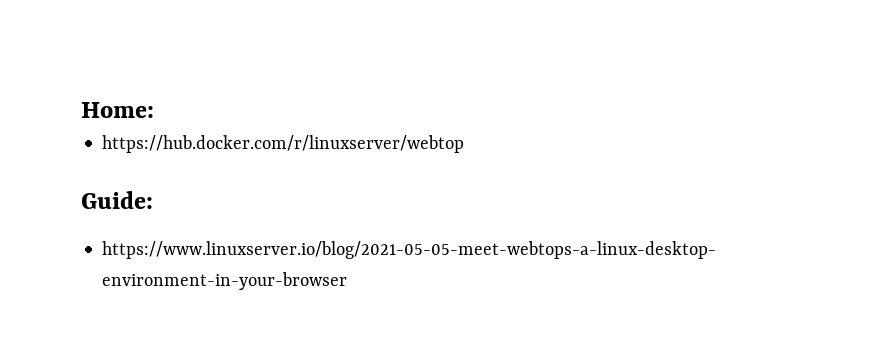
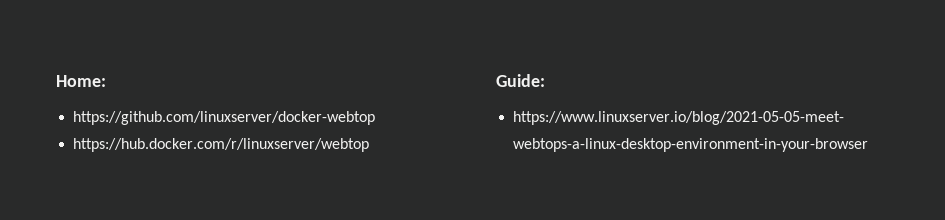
(154, 110) none -> [73,111,376,125] // https://github.com/linuxserver/docker-webtop

